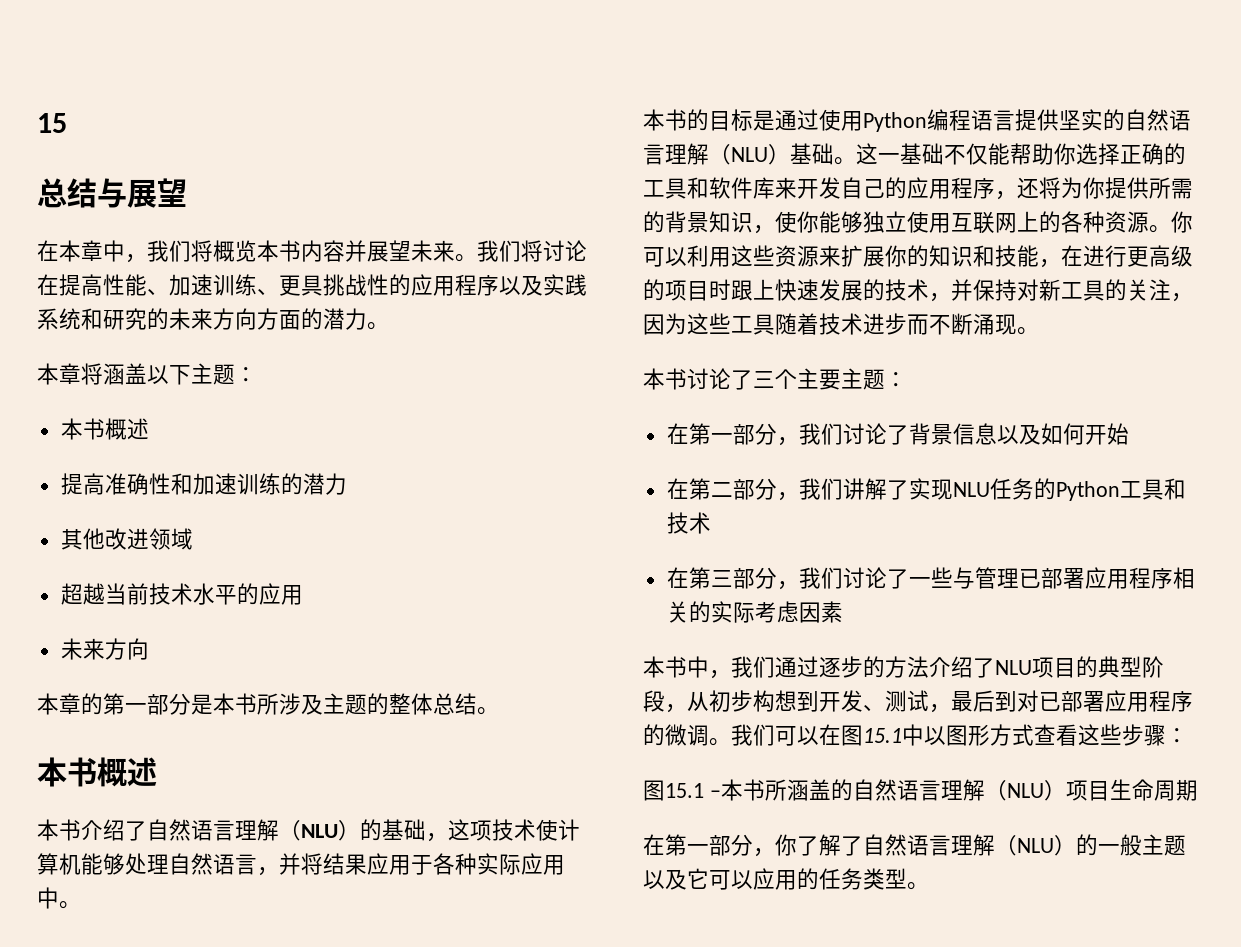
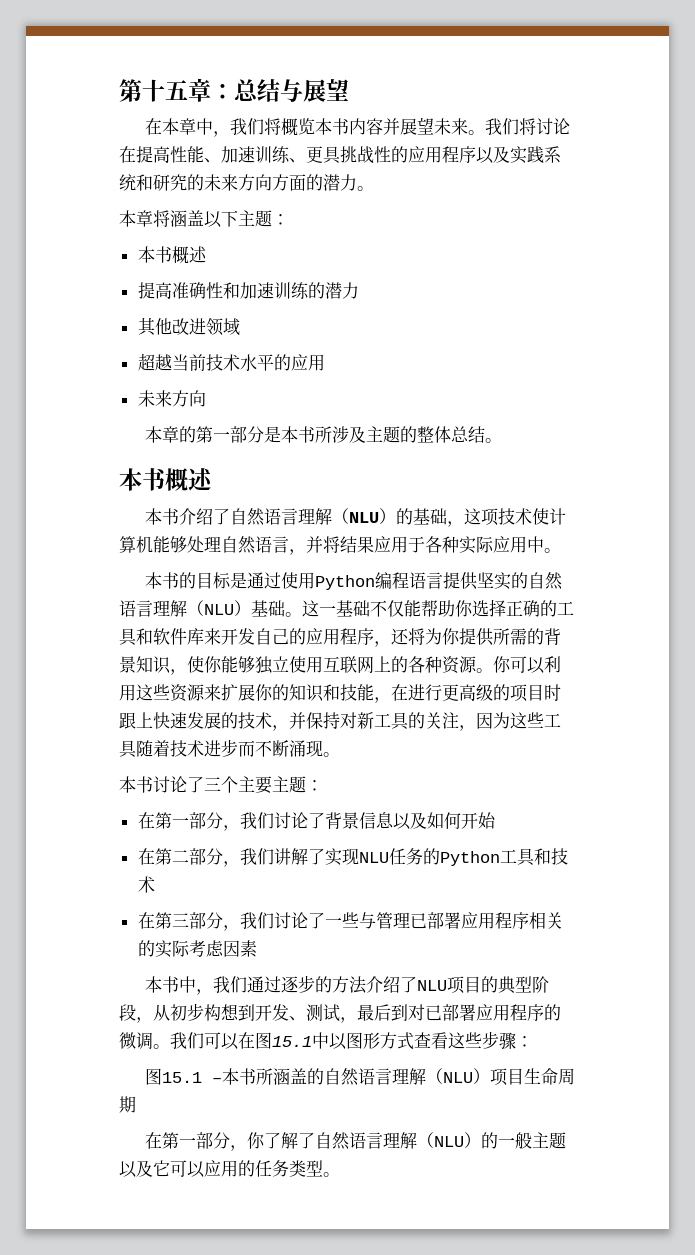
[37,113,67,133] 15 // -> [119,78,234,102] 第十五章：

